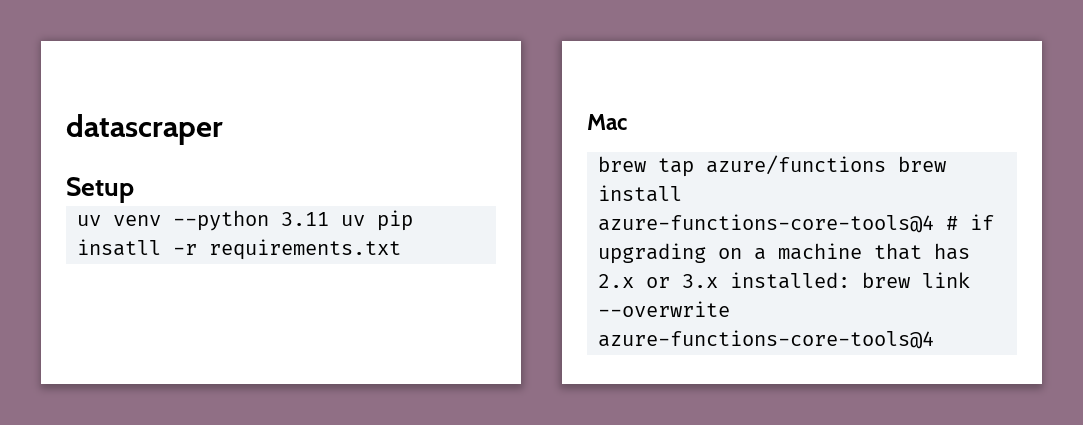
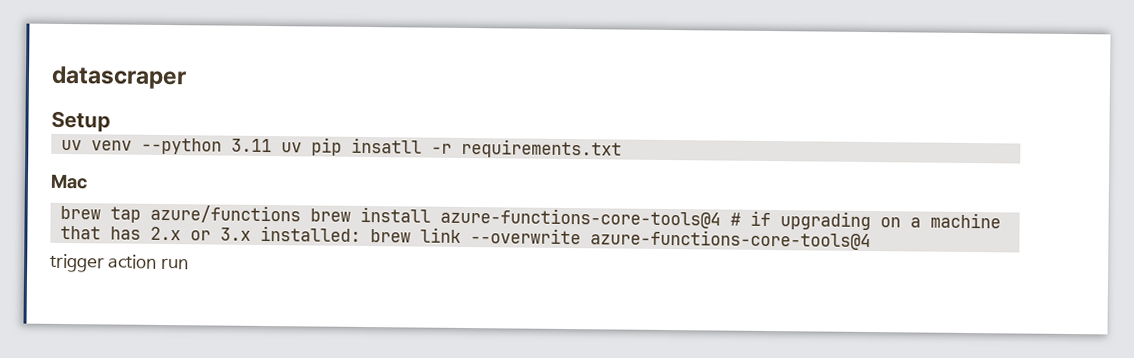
(935, 339) none -> [50,253,189,273] // trigger action run

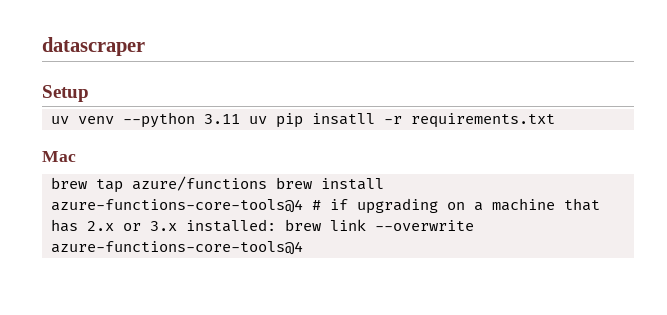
[50,253,189,273] // trigger action run -> (304, 248) none

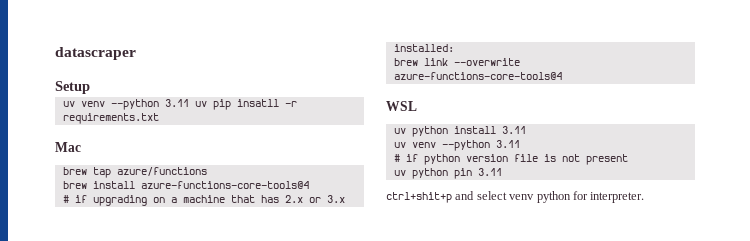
(268, 183) none -> (207, 171) //
(304, 206) none -> (309, 185) //
(277, 225) none -> (454, 48) //
(304, 248) none -> [386,101,417,111] [393,126,526,137] [393,140,520,151] [393,154,628,165] [393,168,502,179] [386,191,645,203] // WSL // uv python install 3.11 // uv venv --python 3.11 // # if python version file is not present // uv python pin 3.11 // ctrl+shit+p and select venv python for interpreter.

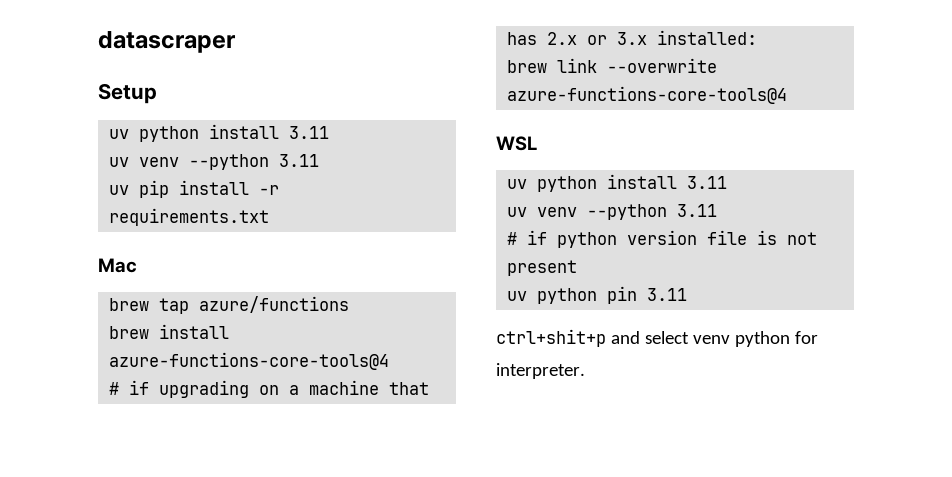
[62,99,189,110] // uv venv --python 3.11 -> [109,124,330,142] [109,154,320,170] // uv python install 3.11 // uv venv --python 3.11 //
[236,99,279,107] insatll -> [179,180,250,195] install

